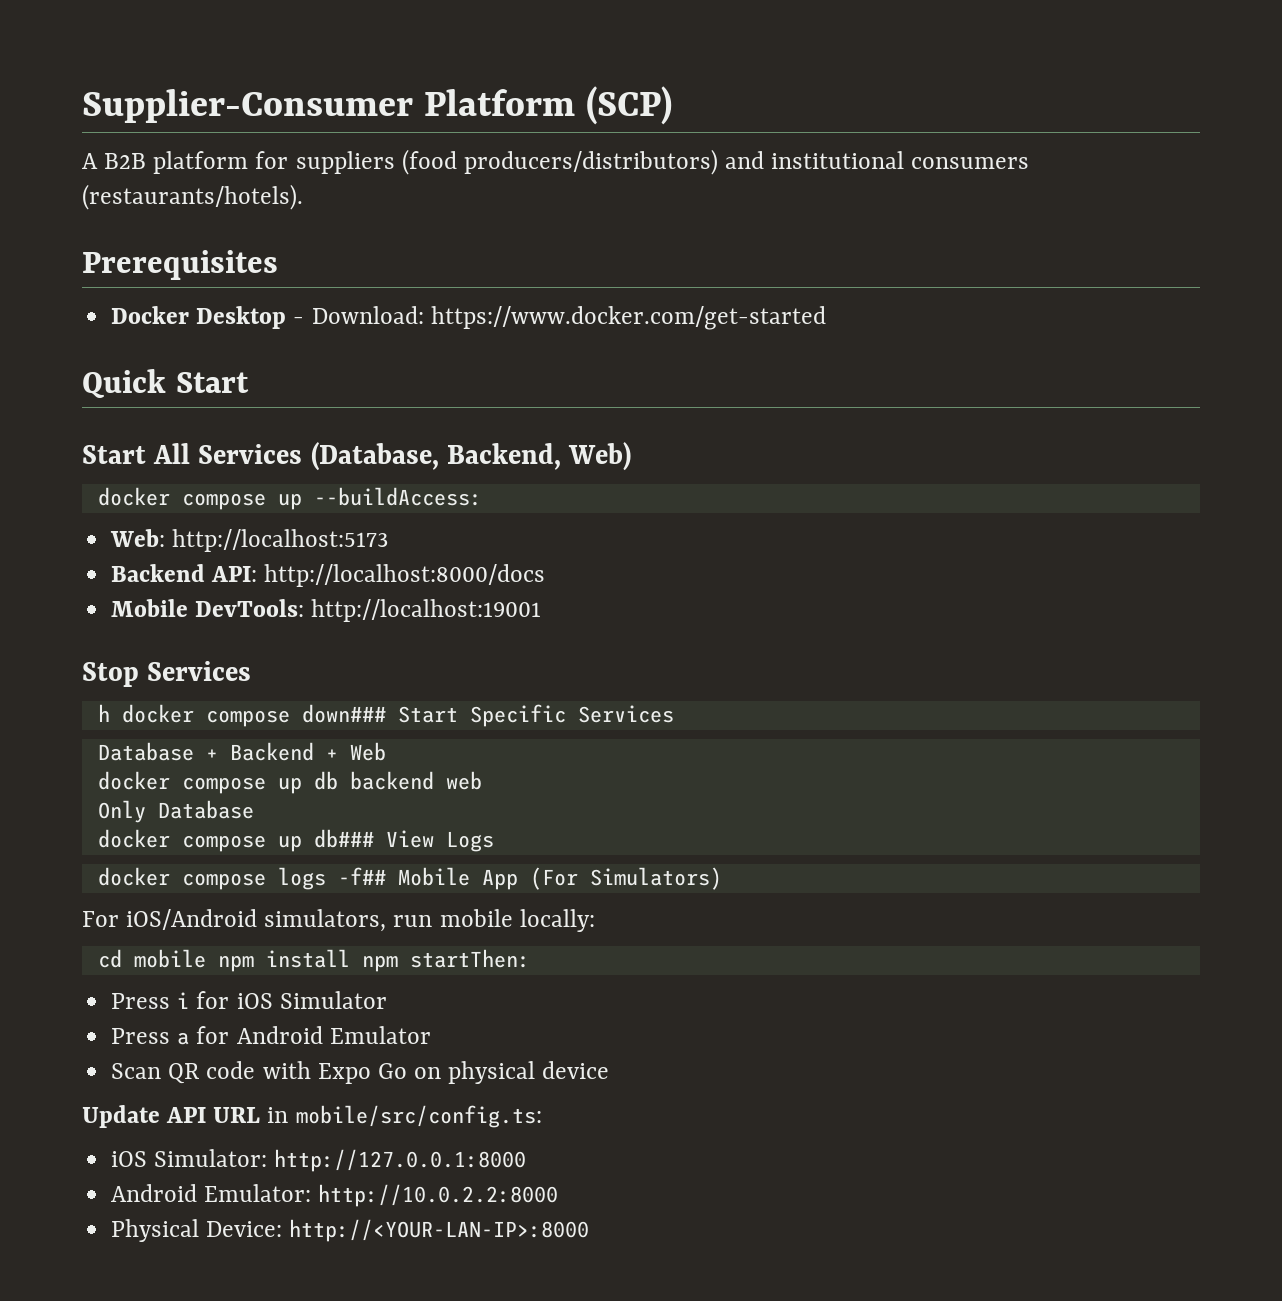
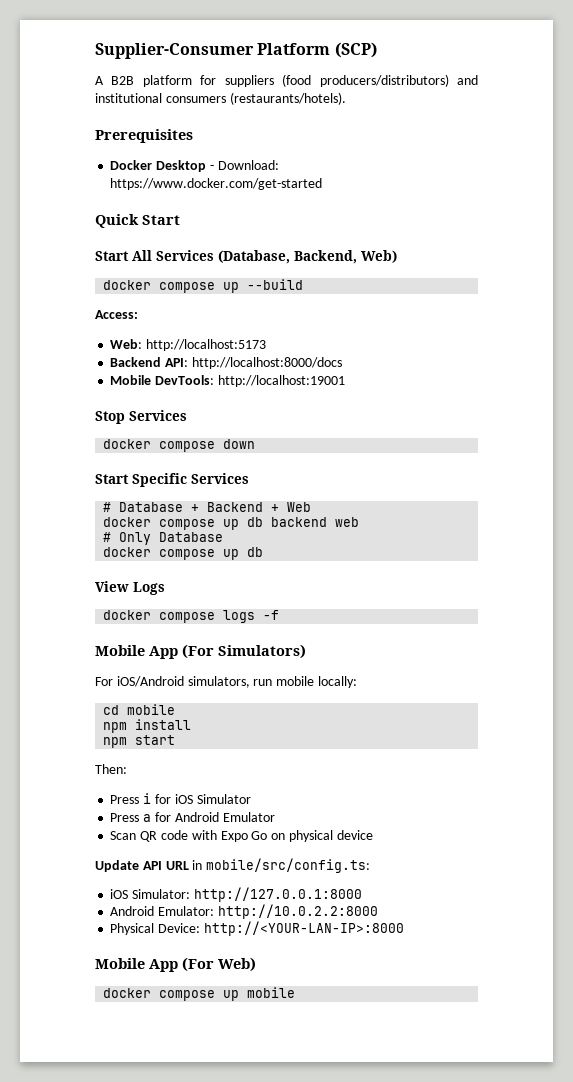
[313,487,482,506] --buildAccess: -> [247,279,304,290] [95,310,138,319] --build // Access:
[97,704,386,727] h docker compose down### -> [103,439,256,452] docker compose down //
(674, 714) none -> [103,502,112,512] #
(482, 780) none -> [103,532,112,542] #
[313,829,374,848] db### -> [247,547,264,557] db //
[337,867,386,885] -f## -> [263,610,280,620] -f //
(206, 958) none -> (176, 709) //
[361,949,530,972] npm startThen: -> [103,735,176,748] [95,764,127,774] // npm start // Then:
(590, 1230) none -> [95,957,256,972] [103,987,296,1001] // Mobile App (For Web) // docker compose up mobile

